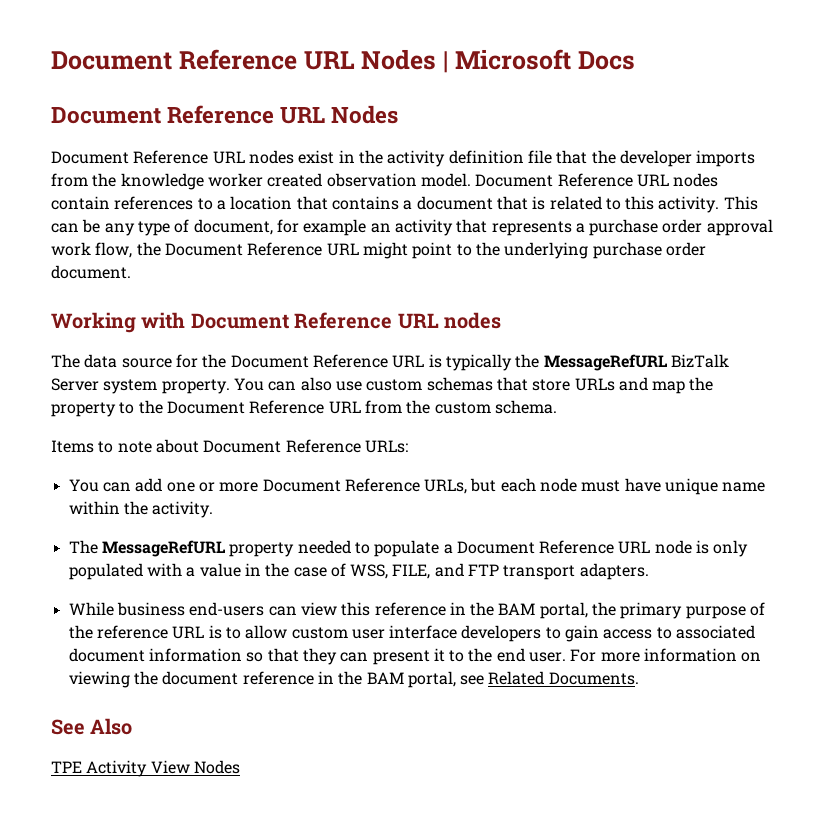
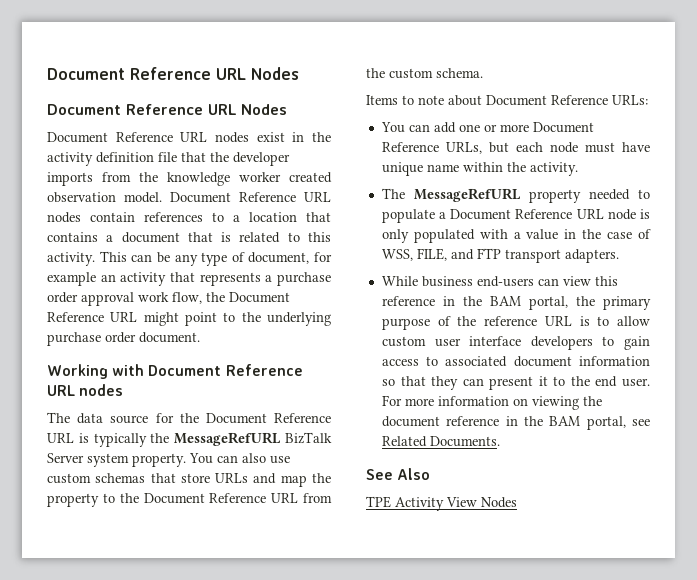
[51,49,635,73] Document Reference URL Nodes | Microsoft Docs -> [47,67,299,80] Document Reference URL Nodes

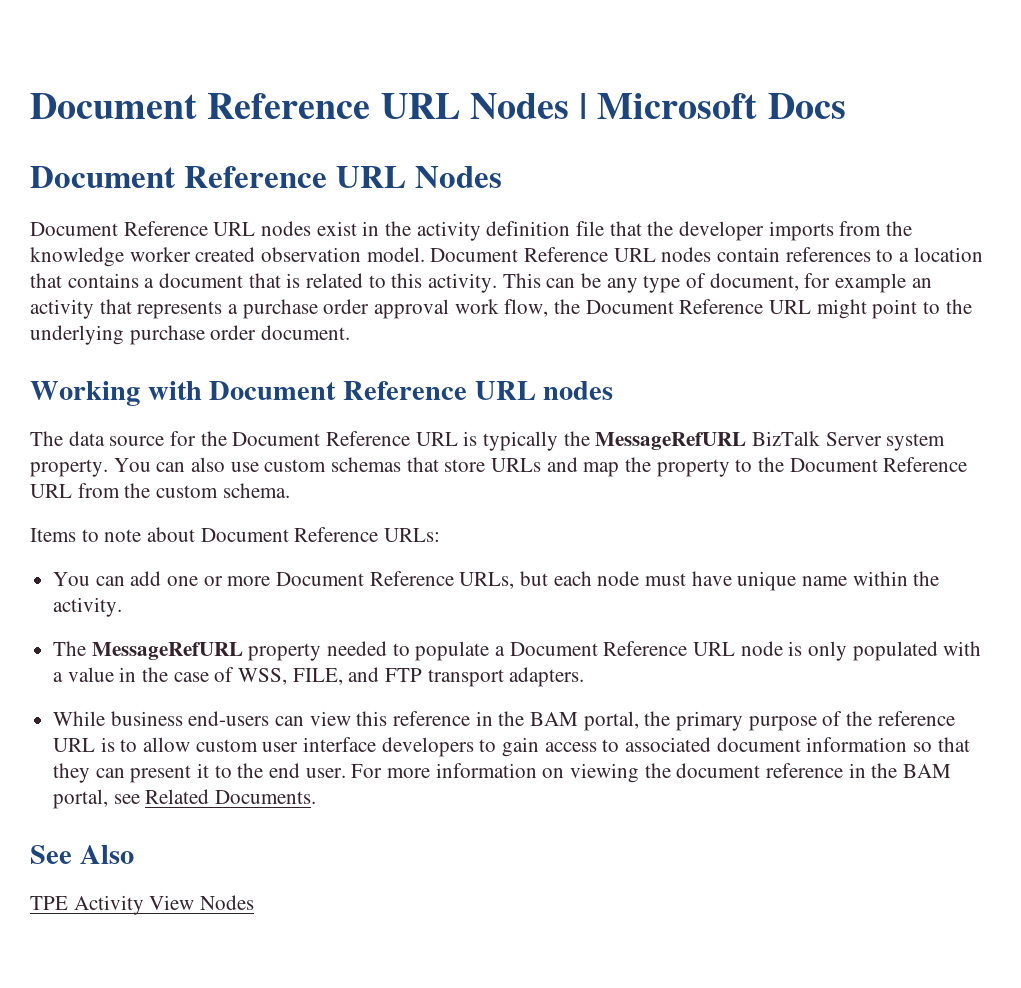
[47,67,299,80] Document Reference URL Nodes -> [30,93,846,119] Document Reference URL Nodes | Microsoft Docs

